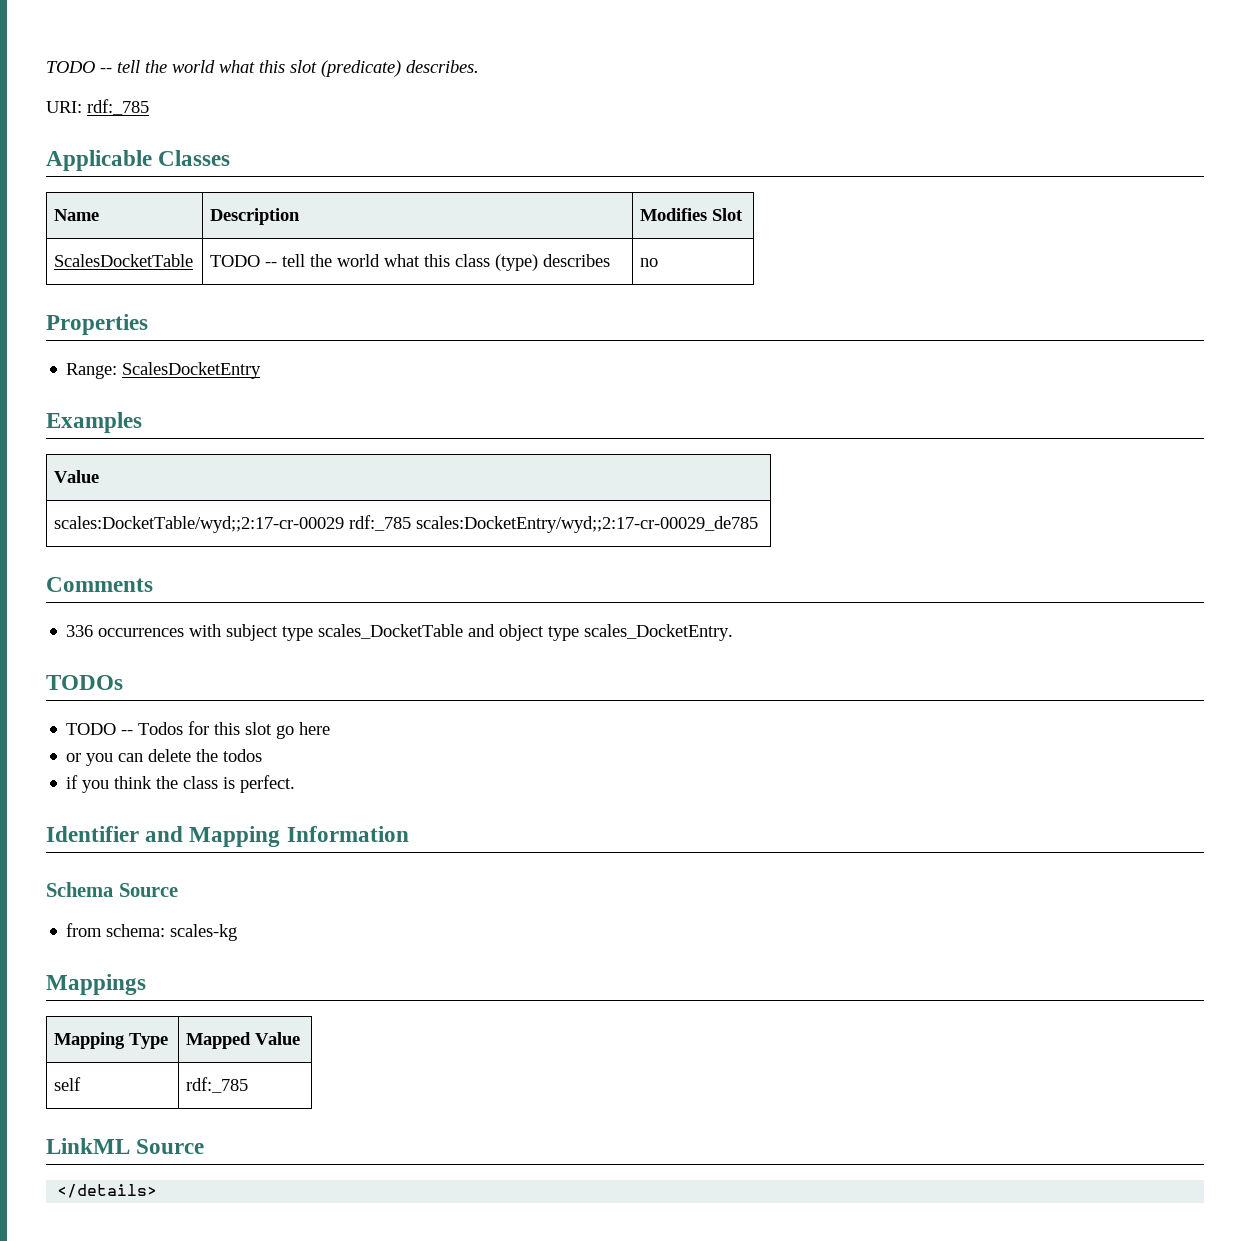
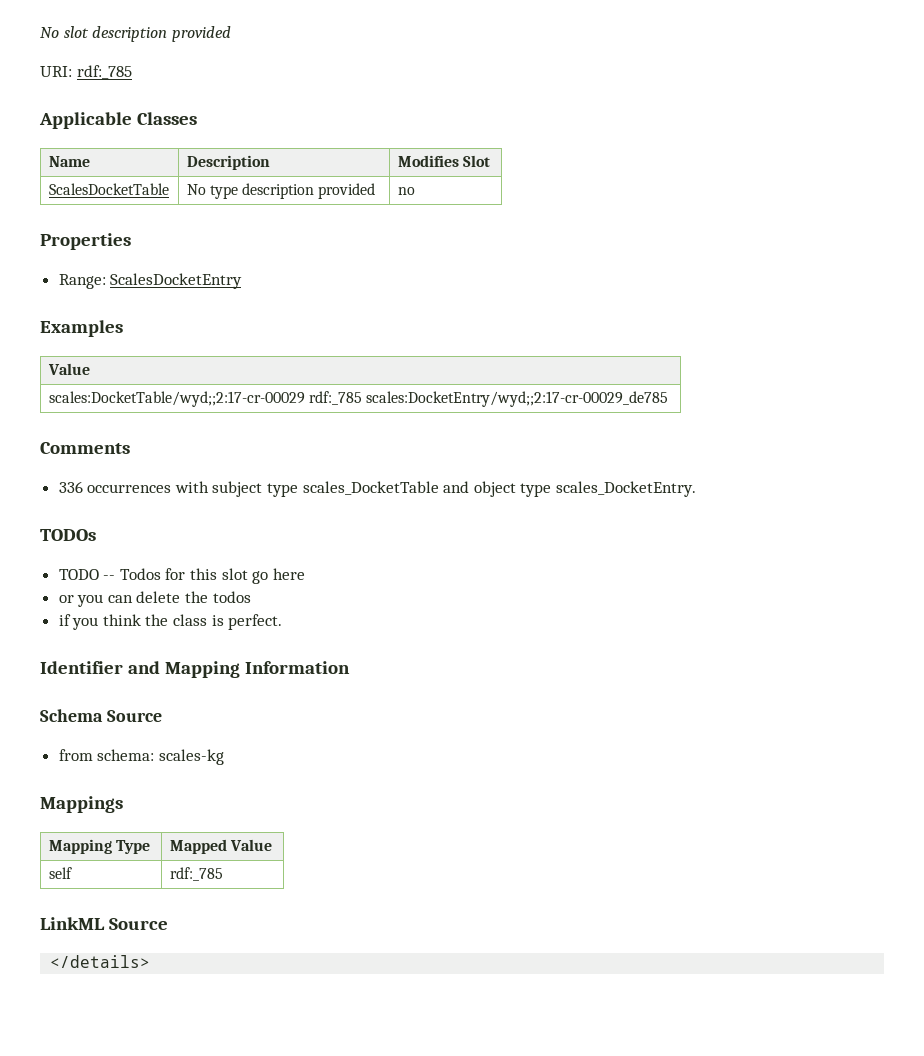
[46,60,479,77] TODO -- tell the world what this slot (predicate) describes. -> [40,26,231,42] No slot description provided
[210,254,611,271] TODO -- tell the world what this class (type) describes -> [186,183,376,199] No type description provided

